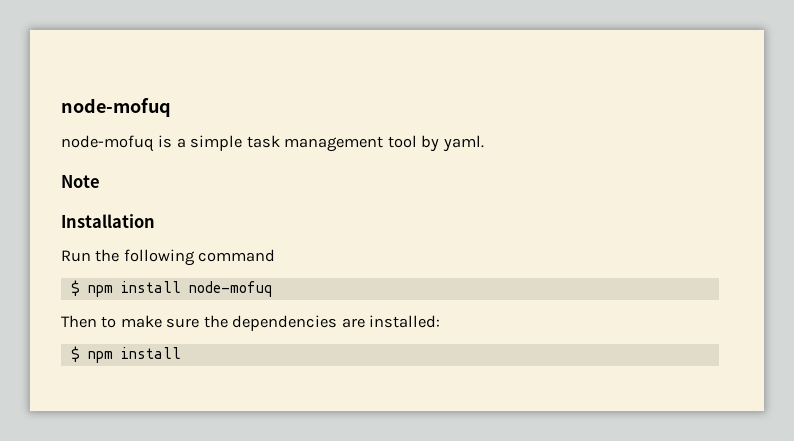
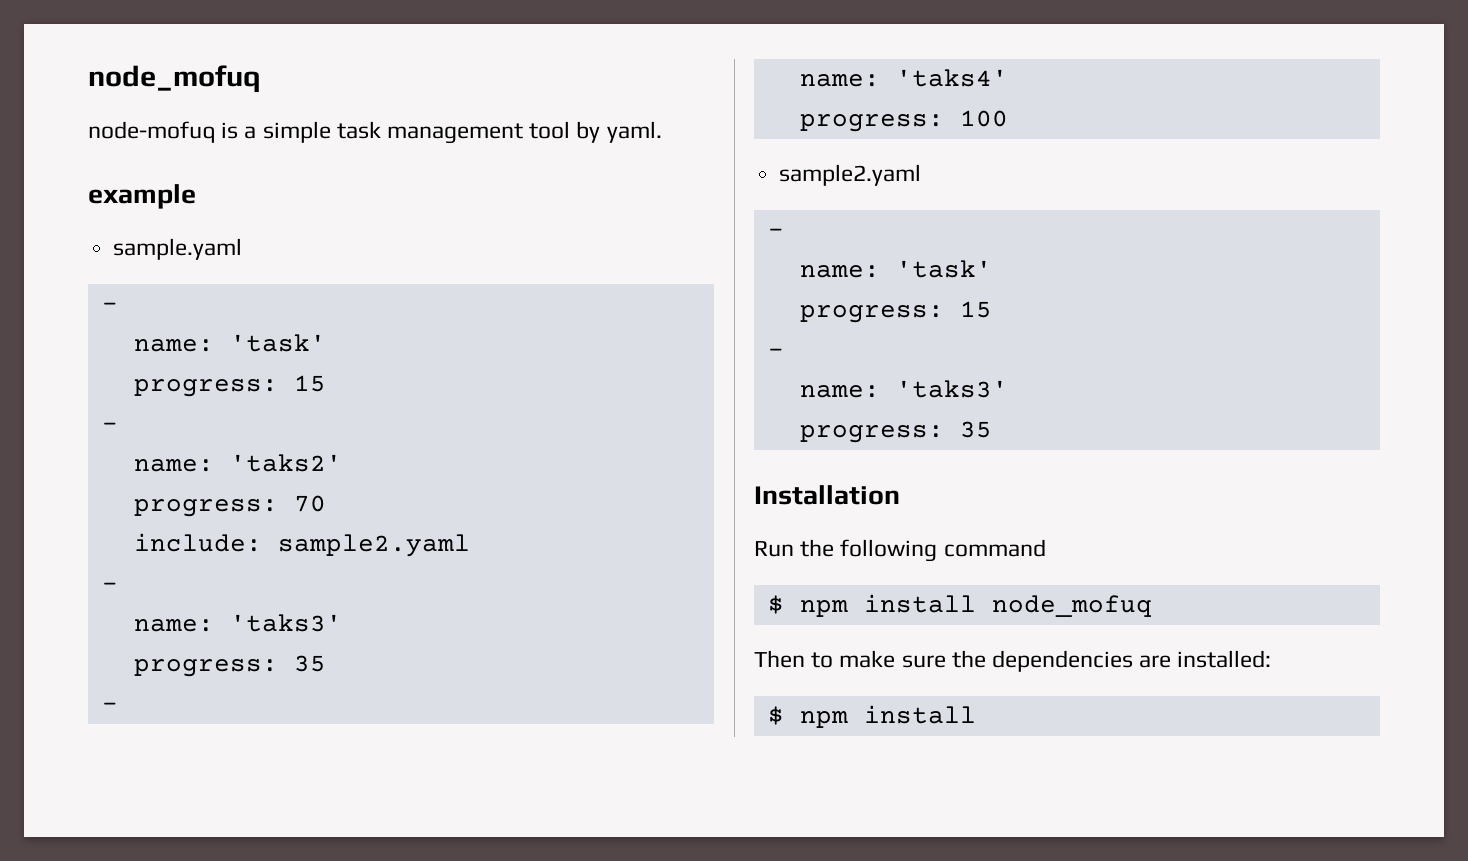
[61,98,171,117] node-mofuq -> [88,65,261,93] node_mofuq
[61,175,100,188] Note -> [88,184,196,209] [113,238,243,260] [101,302,118,311] [133,334,326,352] [133,375,326,397] [101,422,118,431] [133,454,342,472] [133,495,326,517] [133,533,470,557] [101,582,118,591] [133,614,342,632] [133,655,326,677] [101,702,118,711] [799,69,1008,87] [799,110,1008,132] [779,164,922,186] [767,228,784,237] [799,260,992,278] [799,301,992,323] [767,348,784,357] [799,380,1008,398] [799,421,992,443] example // sample.yaml // - // name: 'task' // progress: 15 // - // name: 'taks2' // progress: 70 // include: sample2.yaml // - // name: 'taks3' // progress: 35 // - // name: 'taks4' // progress: 100 // sample2.yaml // - // name: 'task' // progress: 15 // - // name: 'taks3' // progress: 35
[188,281,272,297] node-mofuq -> [991,595,1152,617] node_mofuq

